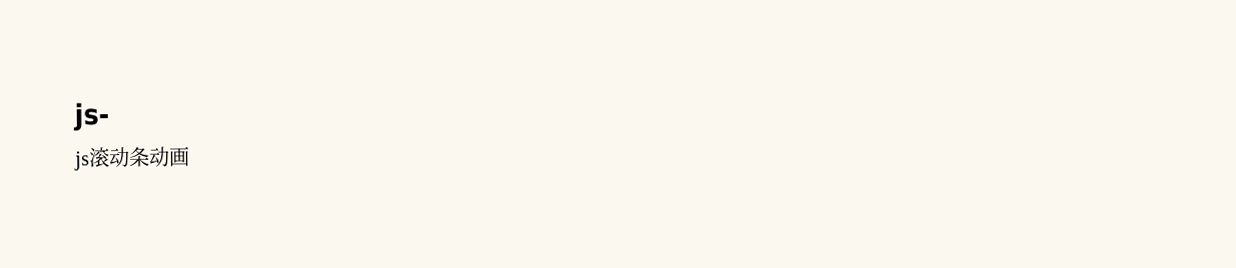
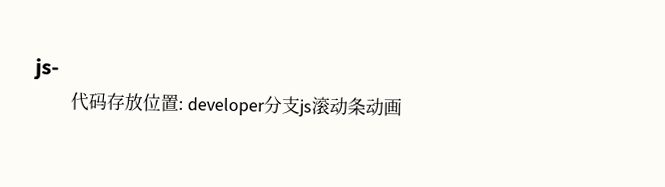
(109, 117) none -> [69,91,300,116] 代码存放位置: developer分支

